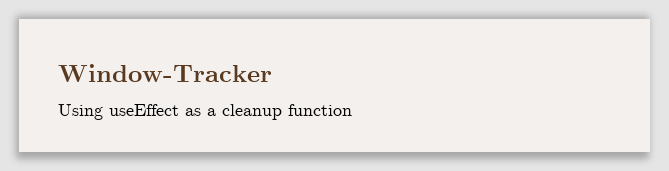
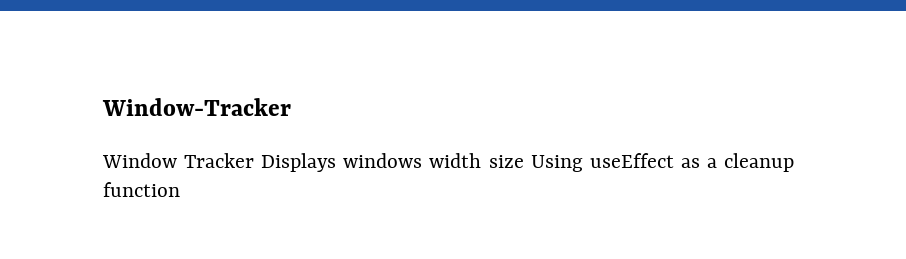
(272, 73) none -> [102,153,524,172] Window Tracker Displays windows width size

